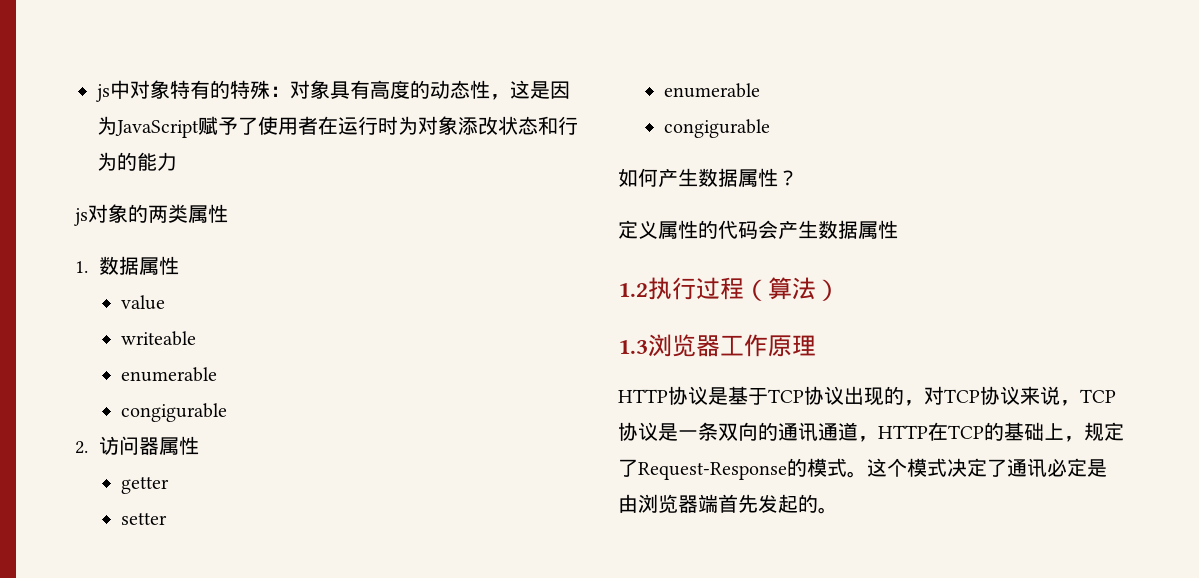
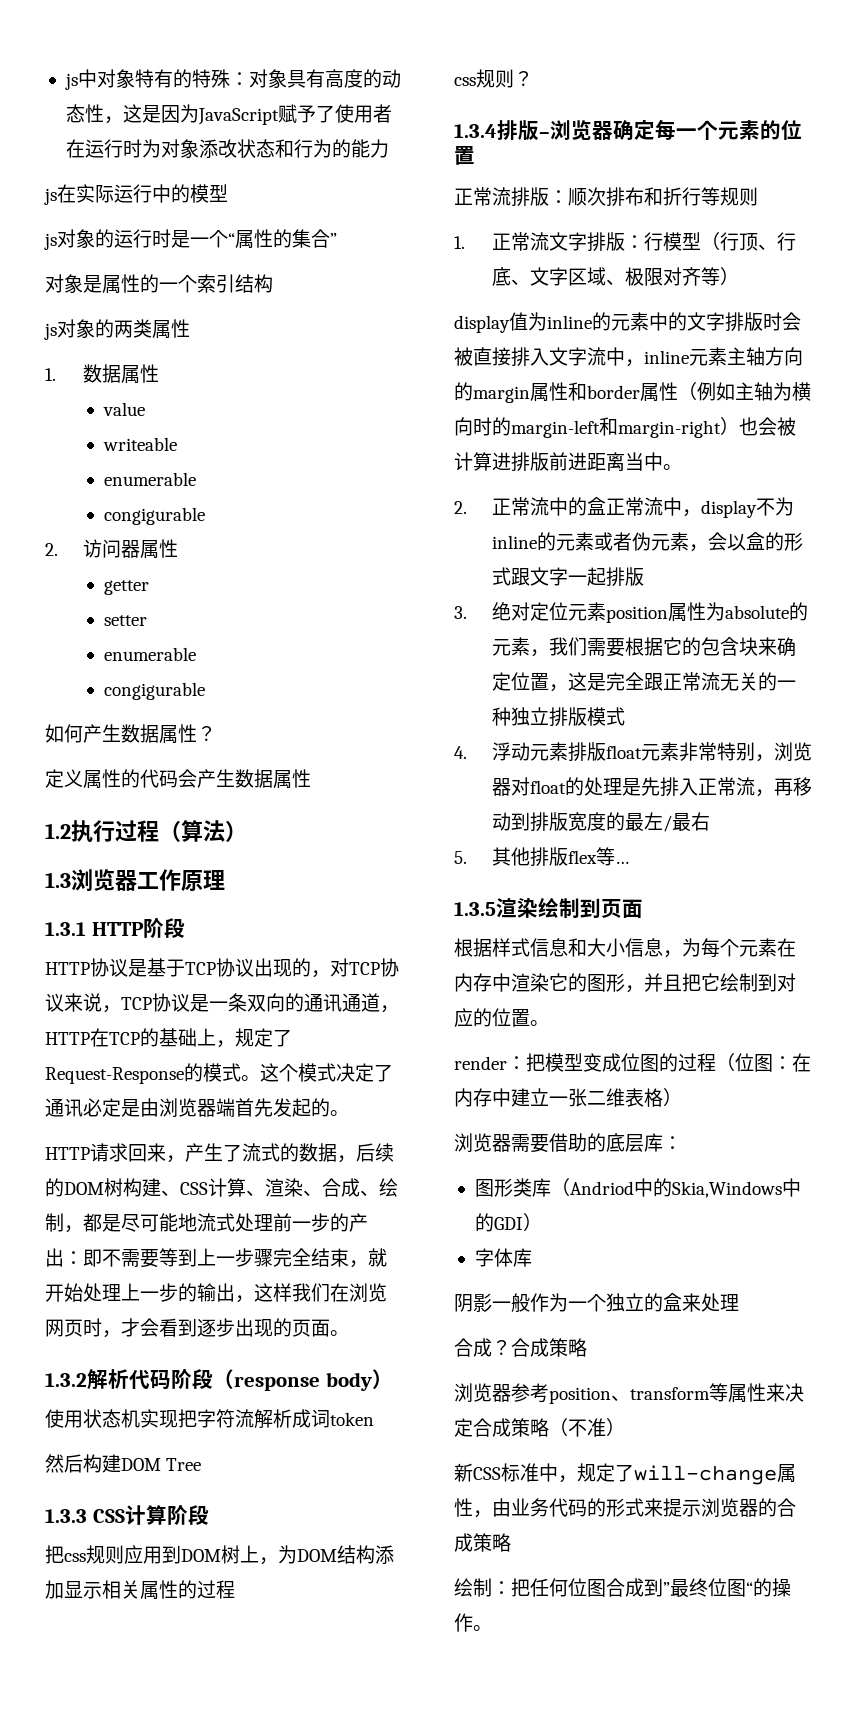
(177, 161) none -> [44,184,228,205] [44,229,337,250] [45,274,273,294] // js在实际运行中的模型 // js对象的运行时是一个“属性的集合” // 对象是属性的一个索引结构
(816, 345) none -> [45,917,185,938] // 1.3.1 HTTP阶段
(838, 510) none -> [45,1143,394,1163] [45,1178,398,1197] [45,1213,368,1233] [45,1248,387,1268] [45,1283,387,1303] [45,1318,349,1338] [45,1368,393,1391] [45,1409,374,1429] [45,1454,202,1473] [45,1504,209,1525] [45,1545,394,1565] [45,1580,235,1600] [454,69,533,88] [454,119,802,141] [454,146,475,165] [454,187,758,207] [454,232,796,252] [491,267,739,286] [454,312,801,333] [454,347,803,367] [454,382,811,403] [454,417,796,438] [454,452,682,472] [454,497,794,518] [491,532,803,552] [491,567,644,587] [454,602,808,623] [491,637,796,657] [491,672,796,692] [491,707,625,727] [454,742,812,762] [491,777,812,797] [491,812,710,832] [454,847,629,867] [454,897,643,918] [454,938,796,958] [454,973,796,993] [454,1008,549,1027] [454,1053,811,1072] [454,1088,682,1107] [454,1133,682,1153] [474,1178,801,1198] [474,1213,542,1232] [474,1248,532,1267] [454,1293,739,1312] [454,1338,587,1357] [454,1383,804,1404] [454,1418,625,1437] [454,1463,796,1485] [454,1498,796,1518] [454,1533,511,1552] [454,1578,791,1597] [454,1613,492,1632] // HTTP请求回来，产生了流式的数据，后续的DOM树构建、CSS计算、渲染、合成、绘制，都是尽可能地流式处理前一步的产出：即不需要等到上一步骤完全结束，就开始处理上一步的输出，这样我们在浏览网页时，才会看到逐步出现的页面。 // 1.3.2解析代码阶段（response body） // 使用状态机实现把字符流解析成词token // 然后构建DOM Tree // 1.3.3 CSS计算阶段 // 把css规则应用到DOM树上，为DOM结构添加显示相关属性的过程 // css规则？ // 1.3.4排版–浏览器确定每一个元素的位置 // 正常流排版：顺次排布和折行等规则 // 1.正常流文字排版：行模型（行顶、行底、文字区域、极限对齐等） // display值为inline的元素中的文字排版时会被直接排入文字流中，inline元素主轴方向的margin属性和border属性（例如主轴为横向时的margin-left和margin-right）也会被计算进排版前进距离当中。 // 2.正常流中的盒正常流中，display不为inline的元素或者伪元素，会以盒的形式跟文字一起排版 // 3.绝对定位元素position属性为absolute的元素，我们需要根据它的包含块来确定位置，这是完全跟正常流无关的一种独立排版模式 // 4.浮动元素排版float元素非常特别，浏览器对float的处理是先排入正常流，再移动到排版宽度的最左/最右 // 5.其他排版flex等… // 1.3.5渲染绘制到页面 // 根据样式信息和大小信息，为每个元素在内存中渲染它的图形，并且把它绘制到对应的位置。 // render：把模型变成位图的过程（位图：在内存中建立一张二维表格） // 浏览器需要借助的底层库： // 图形类库（Andriod中的Skia,Windows中的GDI） // 字体库 // 阴影一般作为一个独立的盒来处理 // 合成？合成策略 // 浏览器参考position、transform等属性来决定合成策略（不准） // 新CSS标准中，规定了will-change属性，由业务代码的形式来提示浏览器的合成策略 // 绘制：把任何位图合成到”最终位图“的操作。

